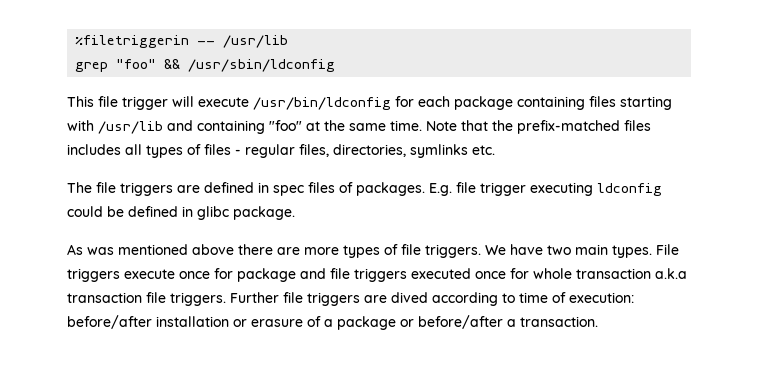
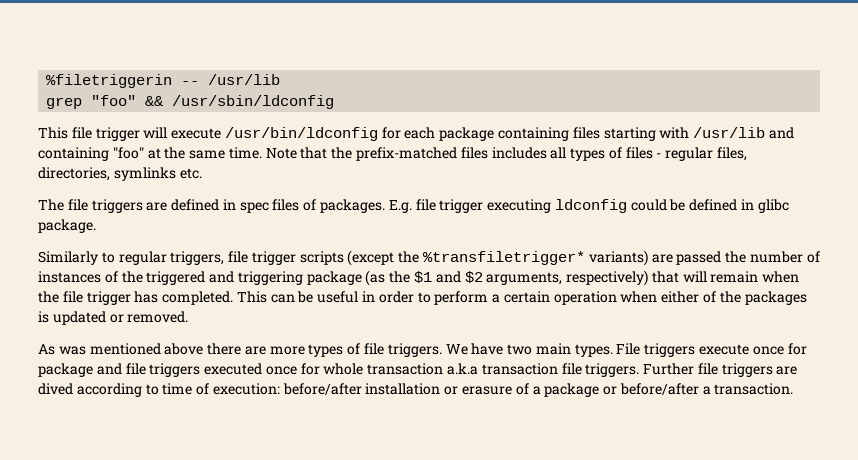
(295, 213) none -> [38,250,820,266] [38,270,800,286] [38,291,807,305] [38,311,189,325] // Similarly to regular triggers, file trigger scripts (except the %transfiletrigger* variants) are passed the number of instances of the triggered and triggering package (as the $1 and $2 arguments, respectively) that will remain when the file trigger has completed. This can be useful in order to perform a certain operation when either of the packages is updated or removed.

